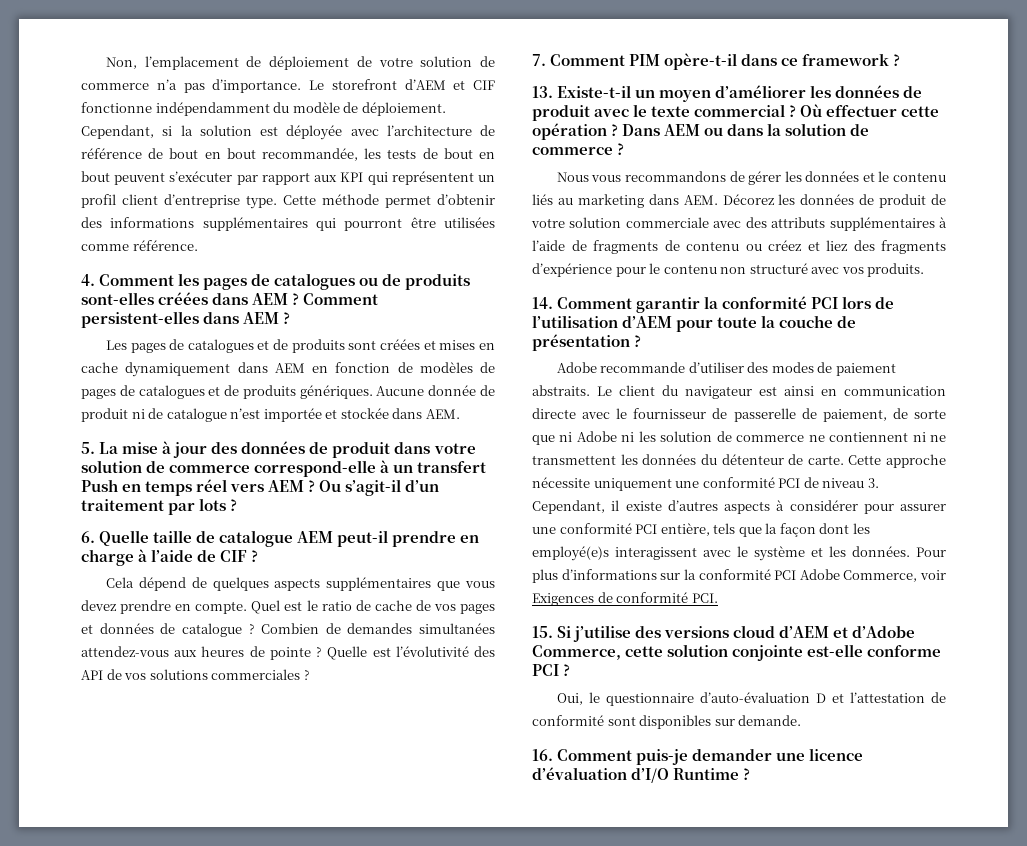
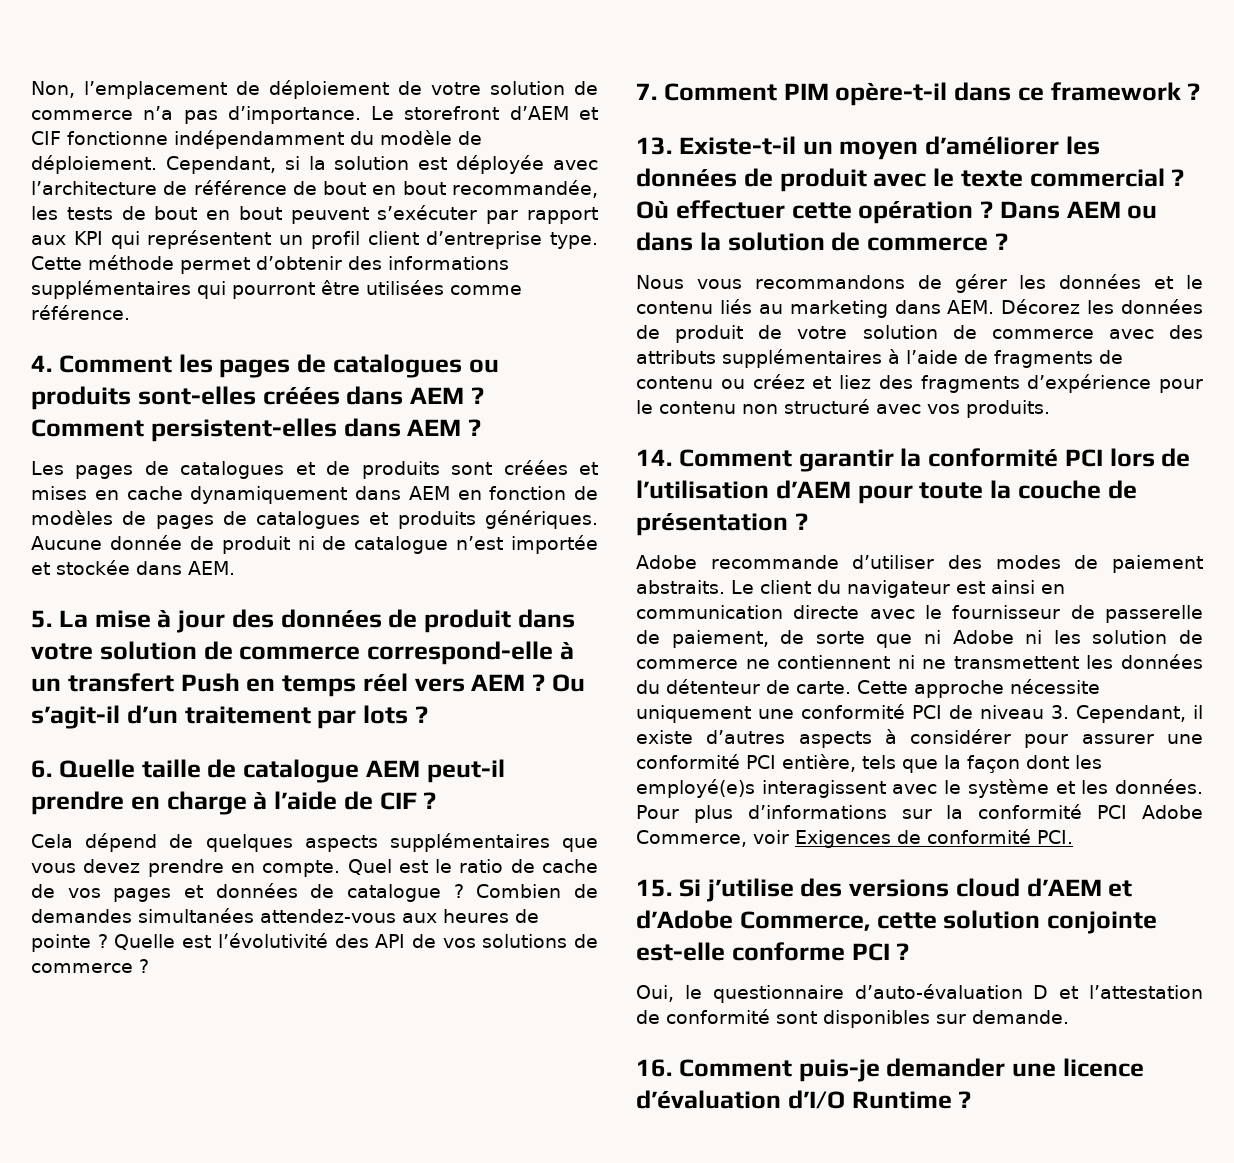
[382,274,402,286] de -> (499, 366) none
[224,385,240,396] de -> (389, 518) none
[211,669,301,680] commerciales -> [574,934,598,948] [31,963,133,973] de commerce
[625,217,709,228] commerciale -> [952,325,1094,339] de commerce

